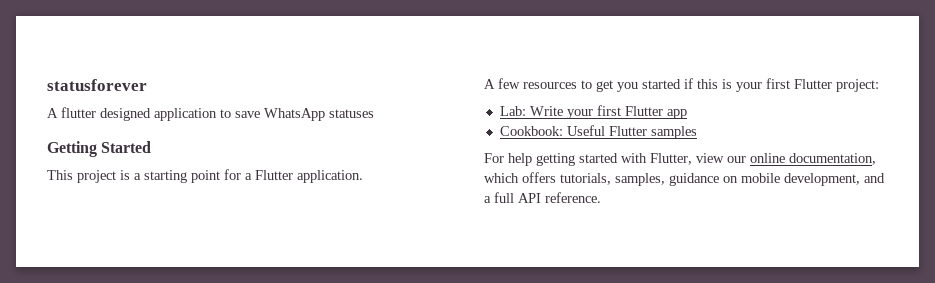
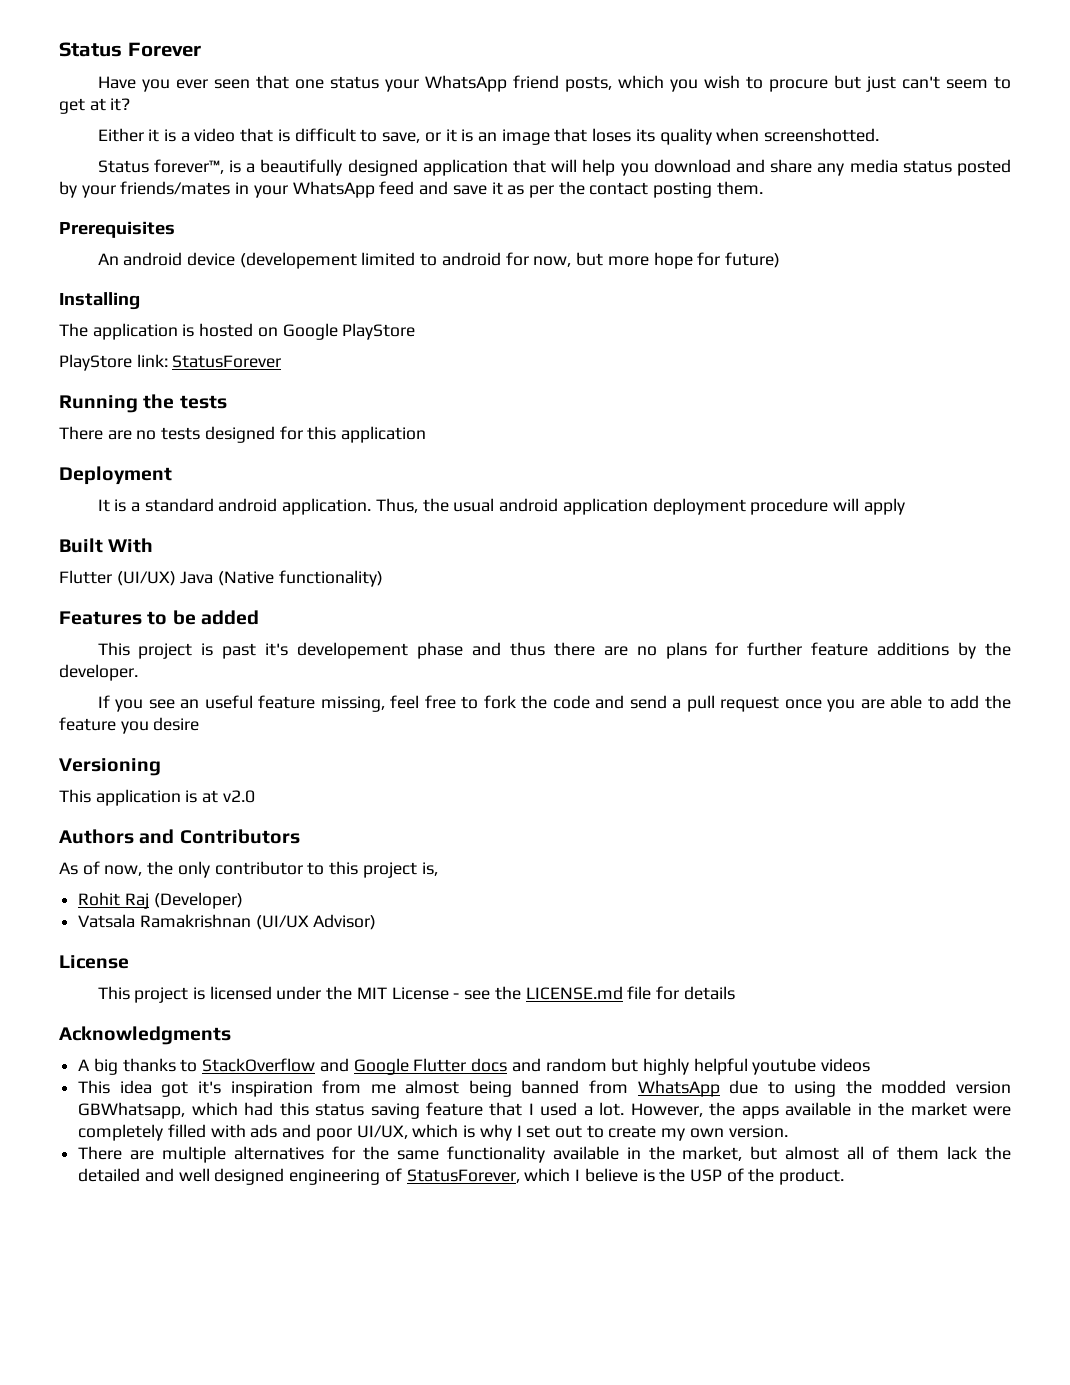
[47,79,147,91] [47,107,374,121] [47,141,152,157] [47,169,363,183] [484,78,879,92] [499,105,687,119] [499,125,697,139] [484,153,876,166] [484,172,885,186] [484,192,601,203] statusforever // A flutter designed application to save WhatsApp statuses // Getting Started // This project is a starting point for a Flutter application. // A few resources to get you started if this is your first Flutter project: // Lab: Write your first Flutter app // Cookbook: Useful Flutter samples // For help getting started with Flutter, view our online documentation, which offers tutorials, samples, guidance on mobile development, and a full API reference. -> [59,42,201,57] [97,75,1011,92] [59,98,131,114] [97,128,880,145] [97,159,1012,176] [59,181,763,198] [59,221,175,238] [97,252,780,269] [59,292,140,310] [59,323,416,340] [59,354,282,371] [59,394,227,413] [59,426,427,443] [59,466,172,485] [97,498,905,515] [59,538,154,553] [59,570,383,587] [59,610,259,625] [97,642,1012,659] [59,664,138,681] [97,695,1012,712] [59,717,200,734] [59,758,161,776] [59,789,255,806] [59,829,300,844] [59,861,438,878] [78,892,243,909] [78,914,377,930] [59,955,129,969] [97,986,735,1003] [59,1026,231,1045] [78,1058,871,1075] [78,1080,1012,1097] [78,1102,1012,1119] [78,1124,788,1141] [78,1146,1011,1163] [78,1168,845,1185] Status Forever // Have you ever seen that one status your WhatsApp friend posts, which you wish to procure but just can't seem to get at it? // Either it is a video that is difficult to save, or it is an image that loses its quality when screenshotted. // Status forever™, is a beautifully designed application that will help you download and share any media status posted by your friends/mates in your WhatsApp feed and save it as per the contact posting them. // Prerequisites // An android device (developement limited to android for now, but more hope for future) // Installing // The application is hosted on Google PlayStore // PlayStore link: StatusForever // Running the tests // There are no tests designed for this application // Deployment // It is a standard android application. Thus, the usual android application deployment procedure will apply // Built With // Flutter (UI/UX) Java (Native functionality) // Features to be added // This project is past it's developement phase and thus there are no plans for further feature additions by the developer. // If you see an useful feature missing, feel free to fork the code and send a pull request once you are able to add the feature you desire // Versioning // This application is at v2.0 // Authors and Contributors // As of now, the only contributor to this project is, // Rohit Raj (Developer) // Vatsala Ramakrishnan (UI/UX Advisor) // License // This project is licensed under the MIT License - see the LICENSE.md file for details // Acknowledgments // A big thanks to StackOverflow and Google Flutter docs and random but highly helpful youtube videos // This idea got it's inspiration from me almost being banned from WhatsApp due to using the modded version GBWhatsapp, which had this status saving feature that I used a lot. However, the apps available in the market were completely filled with ads and poor UI/UX, which is why I set out to create my own version. // There are multiple alternatives for the same functionality available in the market, but almost all of them lack the detailed and well designed engineering of StatusForever, which I believe is the USP of the product.

